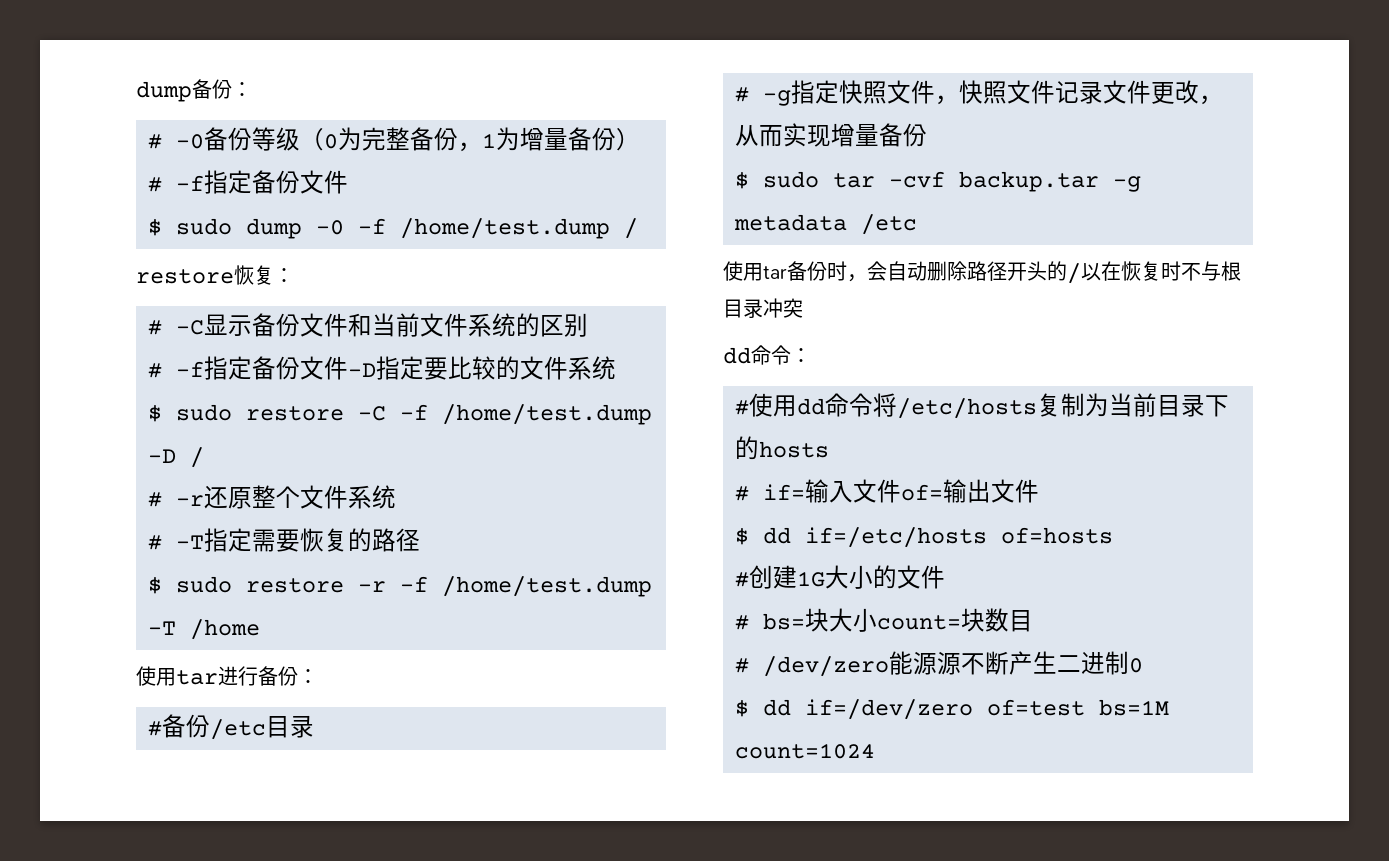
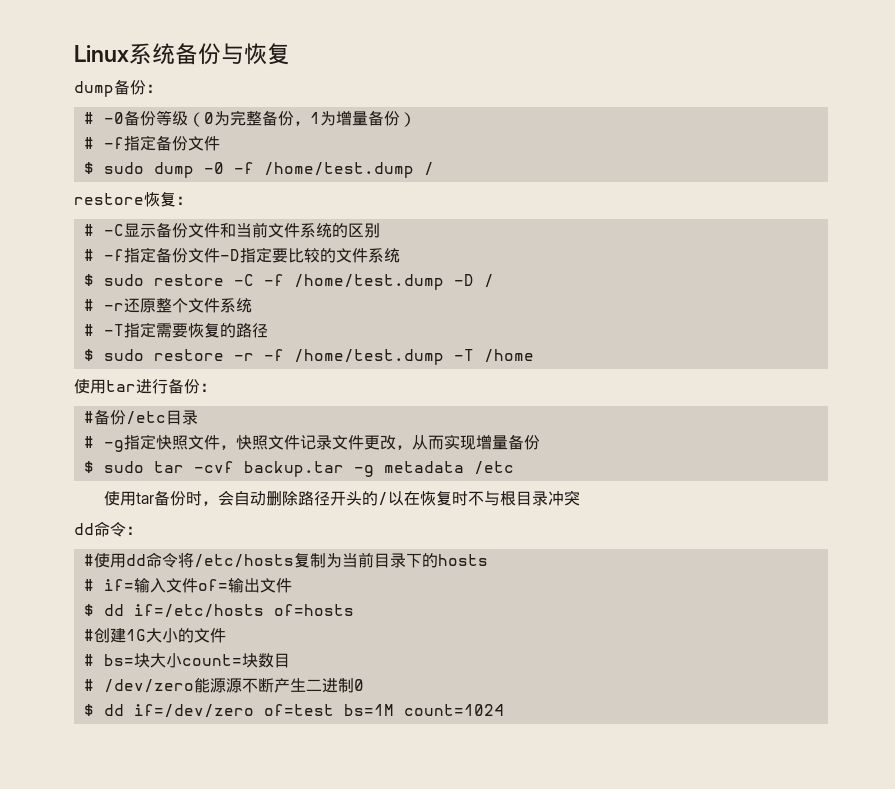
(136, 91) none -> [74,43,290,65] Linux系统备份与恢复 //

